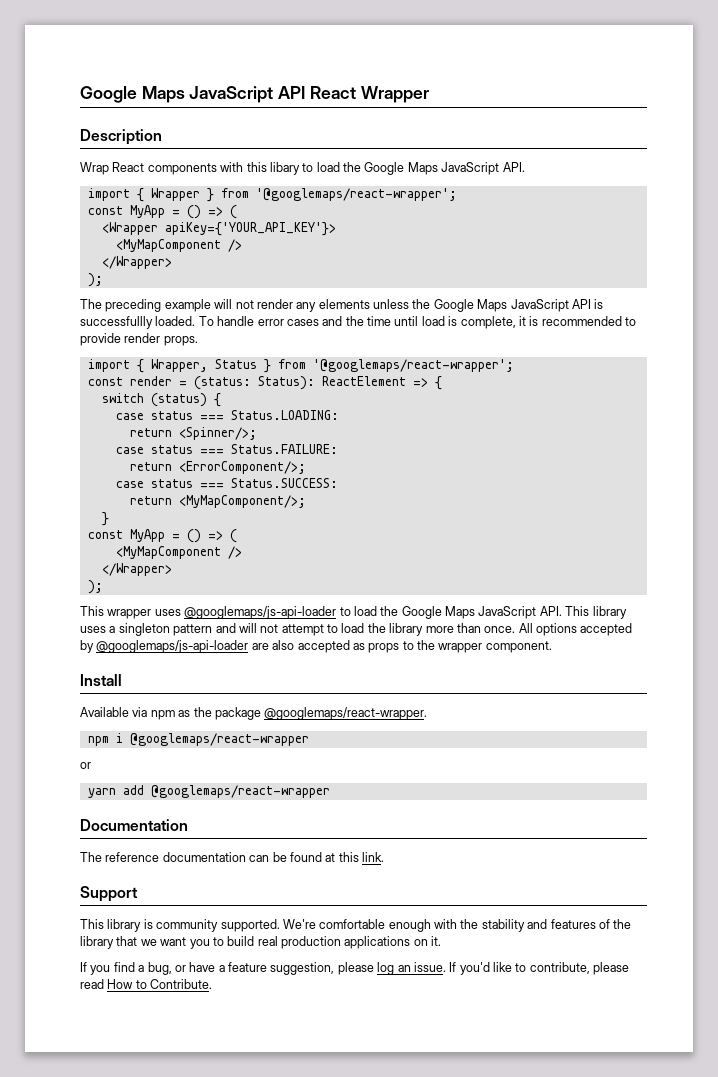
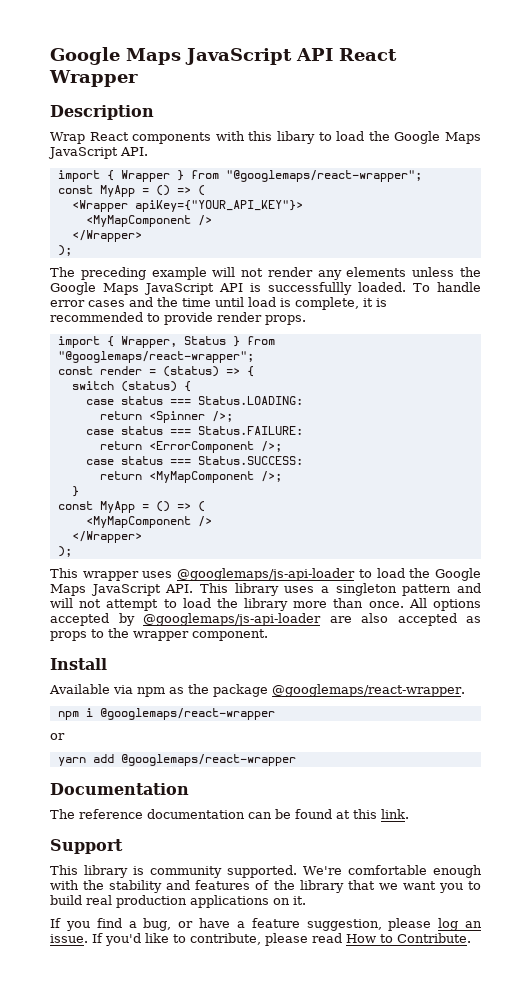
[255,188,457,201] '@googlemaps/react-wrapper'; -> [225,170,422,182] "@googlemaps/react-wrapper";
[164,222,336,236] apiKey={'YOUR_API_KEY'}> -> [134,200,303,212] apiKey={"YOUR_API_KEY"}>
[312,359,514,372] '@googlemaps/react-wrapper'; -> [57,351,254,363] "@googlemaps/react-wrapper";
[193,376,406,390] (status: Status): ReactElement -> [162,366,219,377] (status)
[178,427,257,440] <Spinner/>; -> [148,411,233,423] <Spinner />;
[178,461,306,474] <ErrorComponent/>; -> [148,441,282,453] <ErrorComponent />;
[178,495,306,508] <MyMapComponent/>; -> [148,471,282,483] <MyMapComponent />;

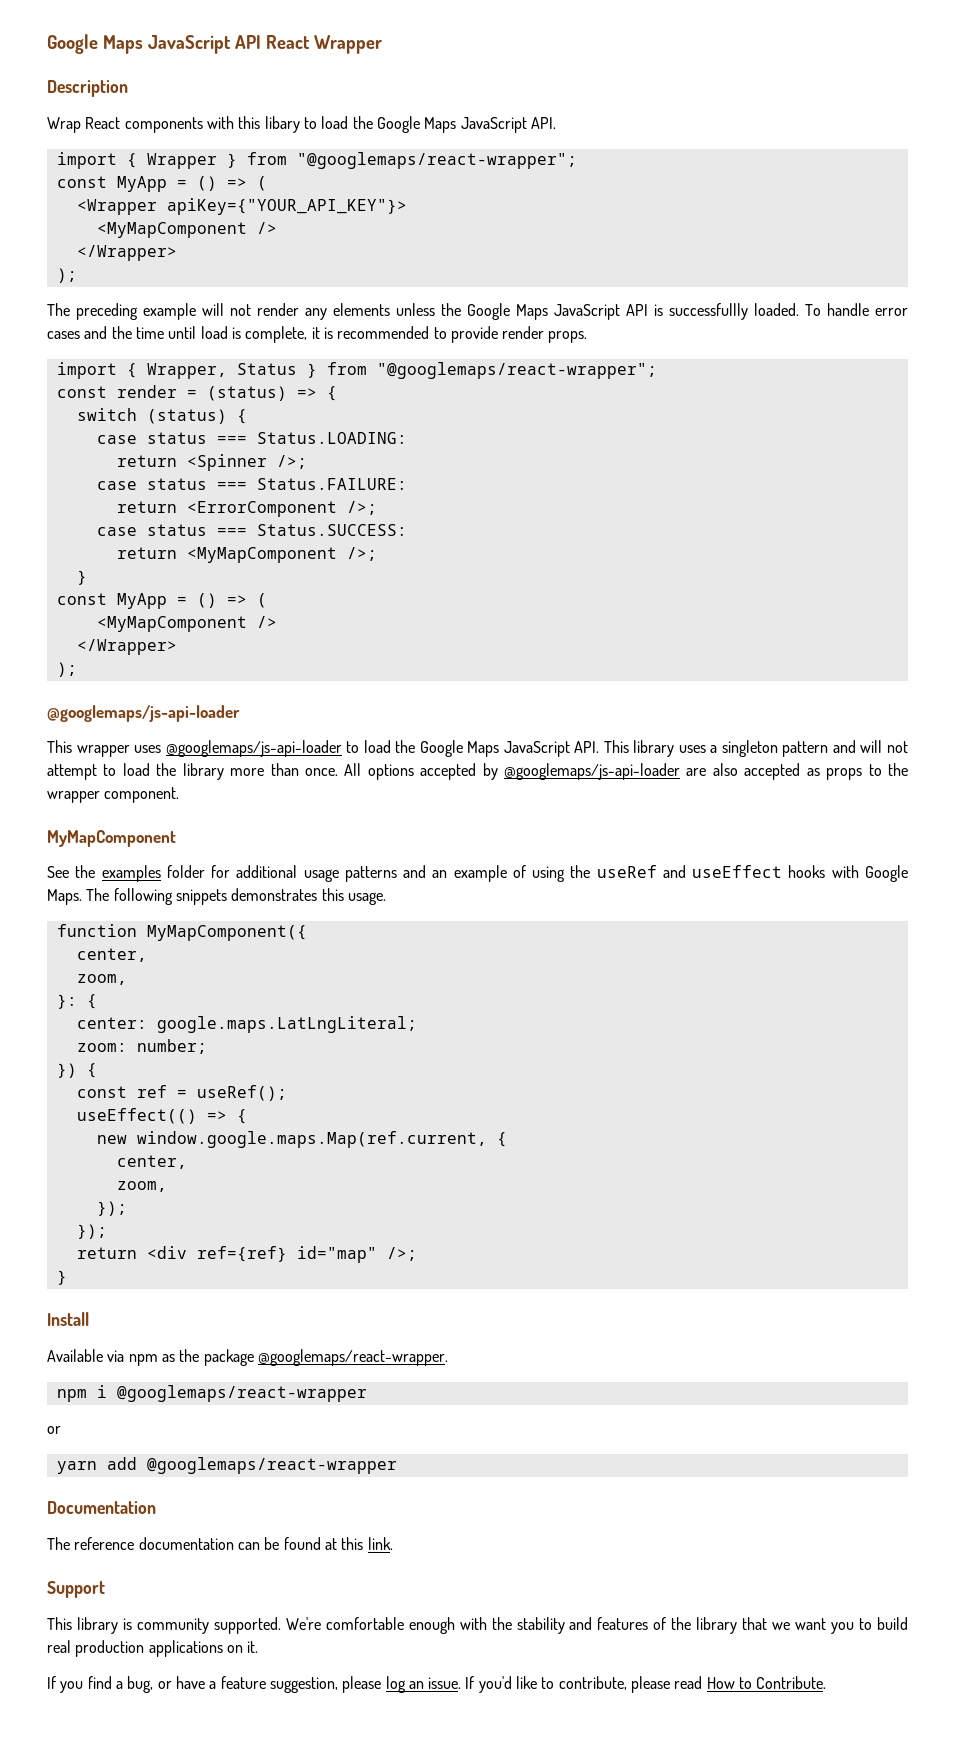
(72, 551) none -> [47,705,240,722] // @googlemaps/js-api-loader
(268, 635) none -> [47,830,176,847] [47,865,909,882] [47,888,386,905] [56,924,307,941] [76,948,147,962] [76,974,127,985] [56,994,97,1009] [76,1016,417,1033] [76,1039,207,1054] [56,1063,97,1078] [76,1085,287,1101] [76,1108,247,1124] [96,1131,507,1148] [116,1155,187,1169] [116,1181,167,1192] [96,1201,127,1216] [76,1224,107,1239] [76,1246,417,1263] [56,1270,67,1285] // MyMapComponent // See the examples folder for additional usage patterns and an example of using the useRef and useEffect hooks with Google Maps. The following snippets demonstrates this usage. // function MyMapComponent({ // center, // zoom, // }: { // center: google.maps.LatLngLiteral; // zoom: number; // }) { // const ref = useRef(); // useEffect(() => { // new window.google.maps.Map(ref.current, { // center, // zoom, // }); // }); // return <div ref={ref} id="map" />; // }

